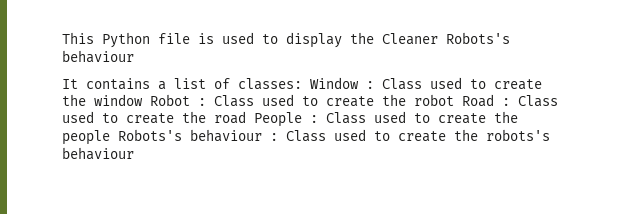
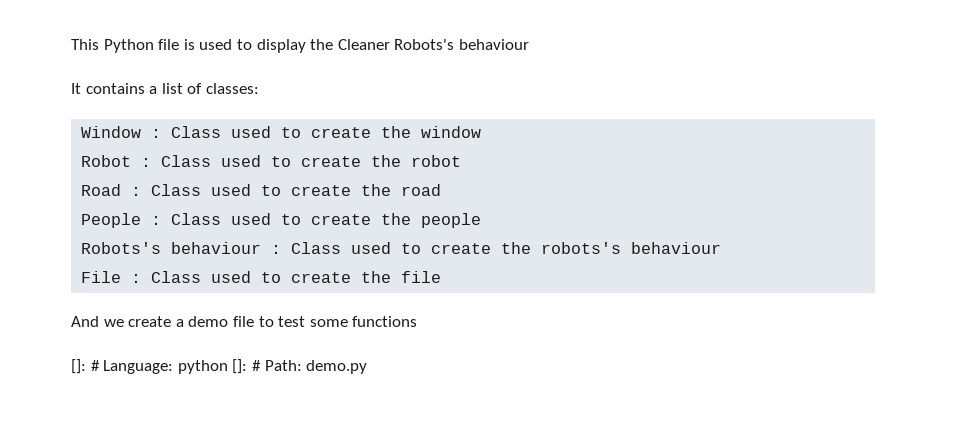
(302, 84) none -> (259, 88) //
(143, 100) none -> (482, 132) //
(454, 100) none -> (462, 161) //
(246, 117) none -> (442, 190) //
(110, 137) none -> (482, 220) //
(134, 153) none -> [81,271,442,283] [71,316,418,327] [71,359,368,374] // File : Class used to create the file // And we create a demo file to test some functions // []: # Language: python []: # Path: demo.py

